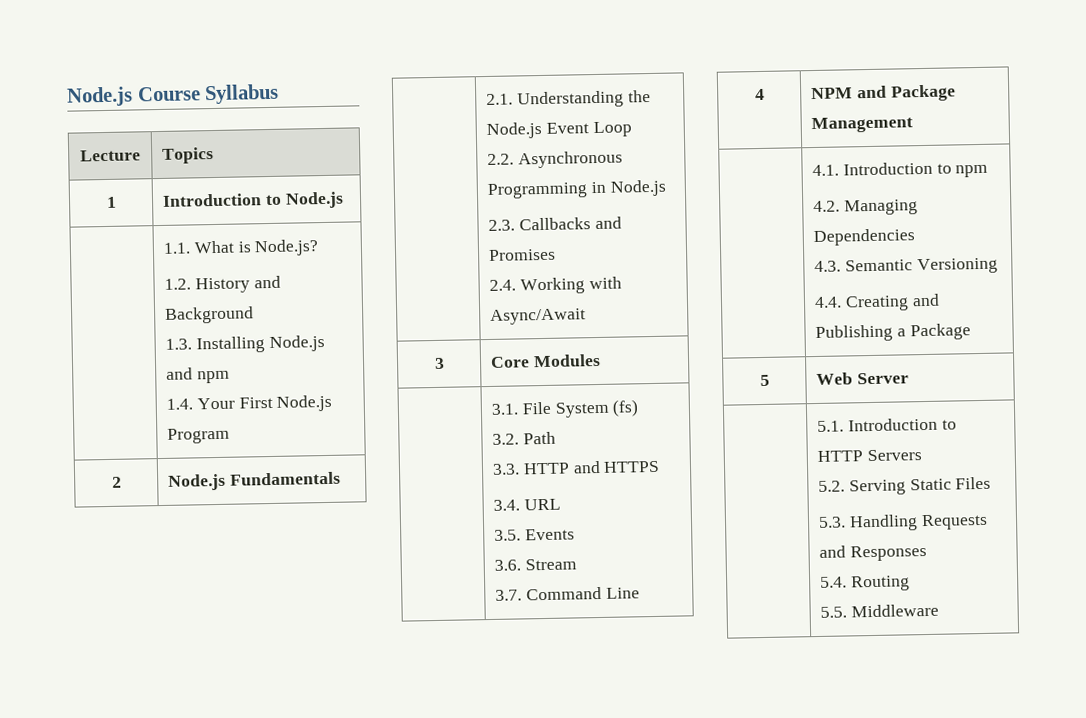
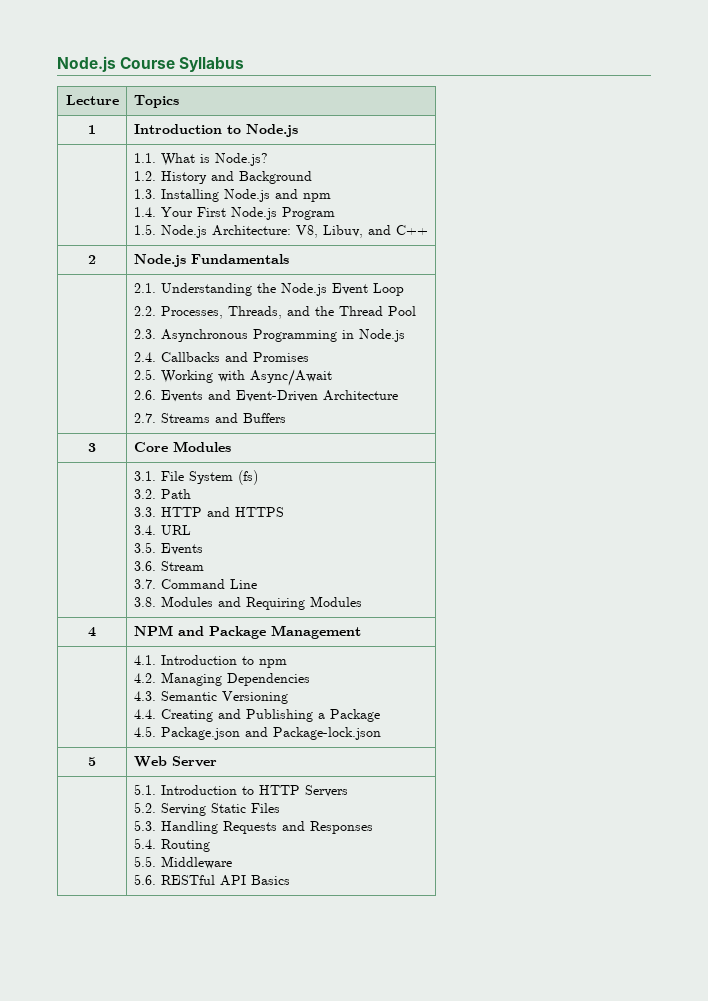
(231, 435) none -> [133,224,428,238] // 1.5. Node.js Architecture: V8, Libuv, and C++
(515, 159) none -> [160,306,416,319] [133,329,156,339] Processes, Threads, and the Thread Pool // 2.3.
[488,219,516,231] 2.3. -> [133,352,156,362] 2.4.
[489,279,517,291] 2.4. -> [133,369,156,380] 2.5.
(587, 316) none -> [133,390,398,402] [133,413,286,423] // 2.6. Events and Event-Driven Architecture // 2.7. Streams and Buffers
(640, 593) none -> [133,596,362,610] // 3.8. Modules and Requiring Modules
(971, 332) none -> [133,726,381,740] // 4.5. Package.json and Package-lock.json
(939, 610) none -> [133,874,290,886] // 5.6. RESTful API Basics

